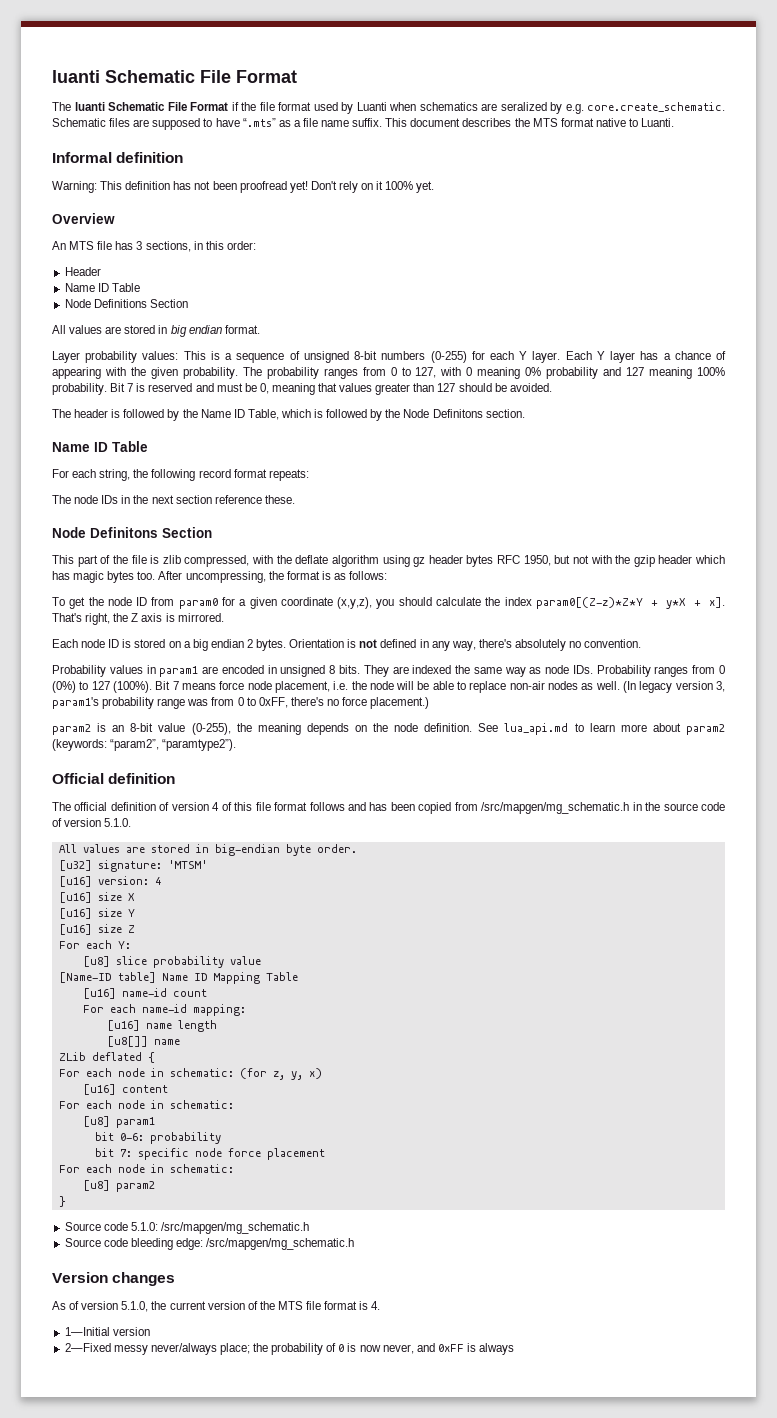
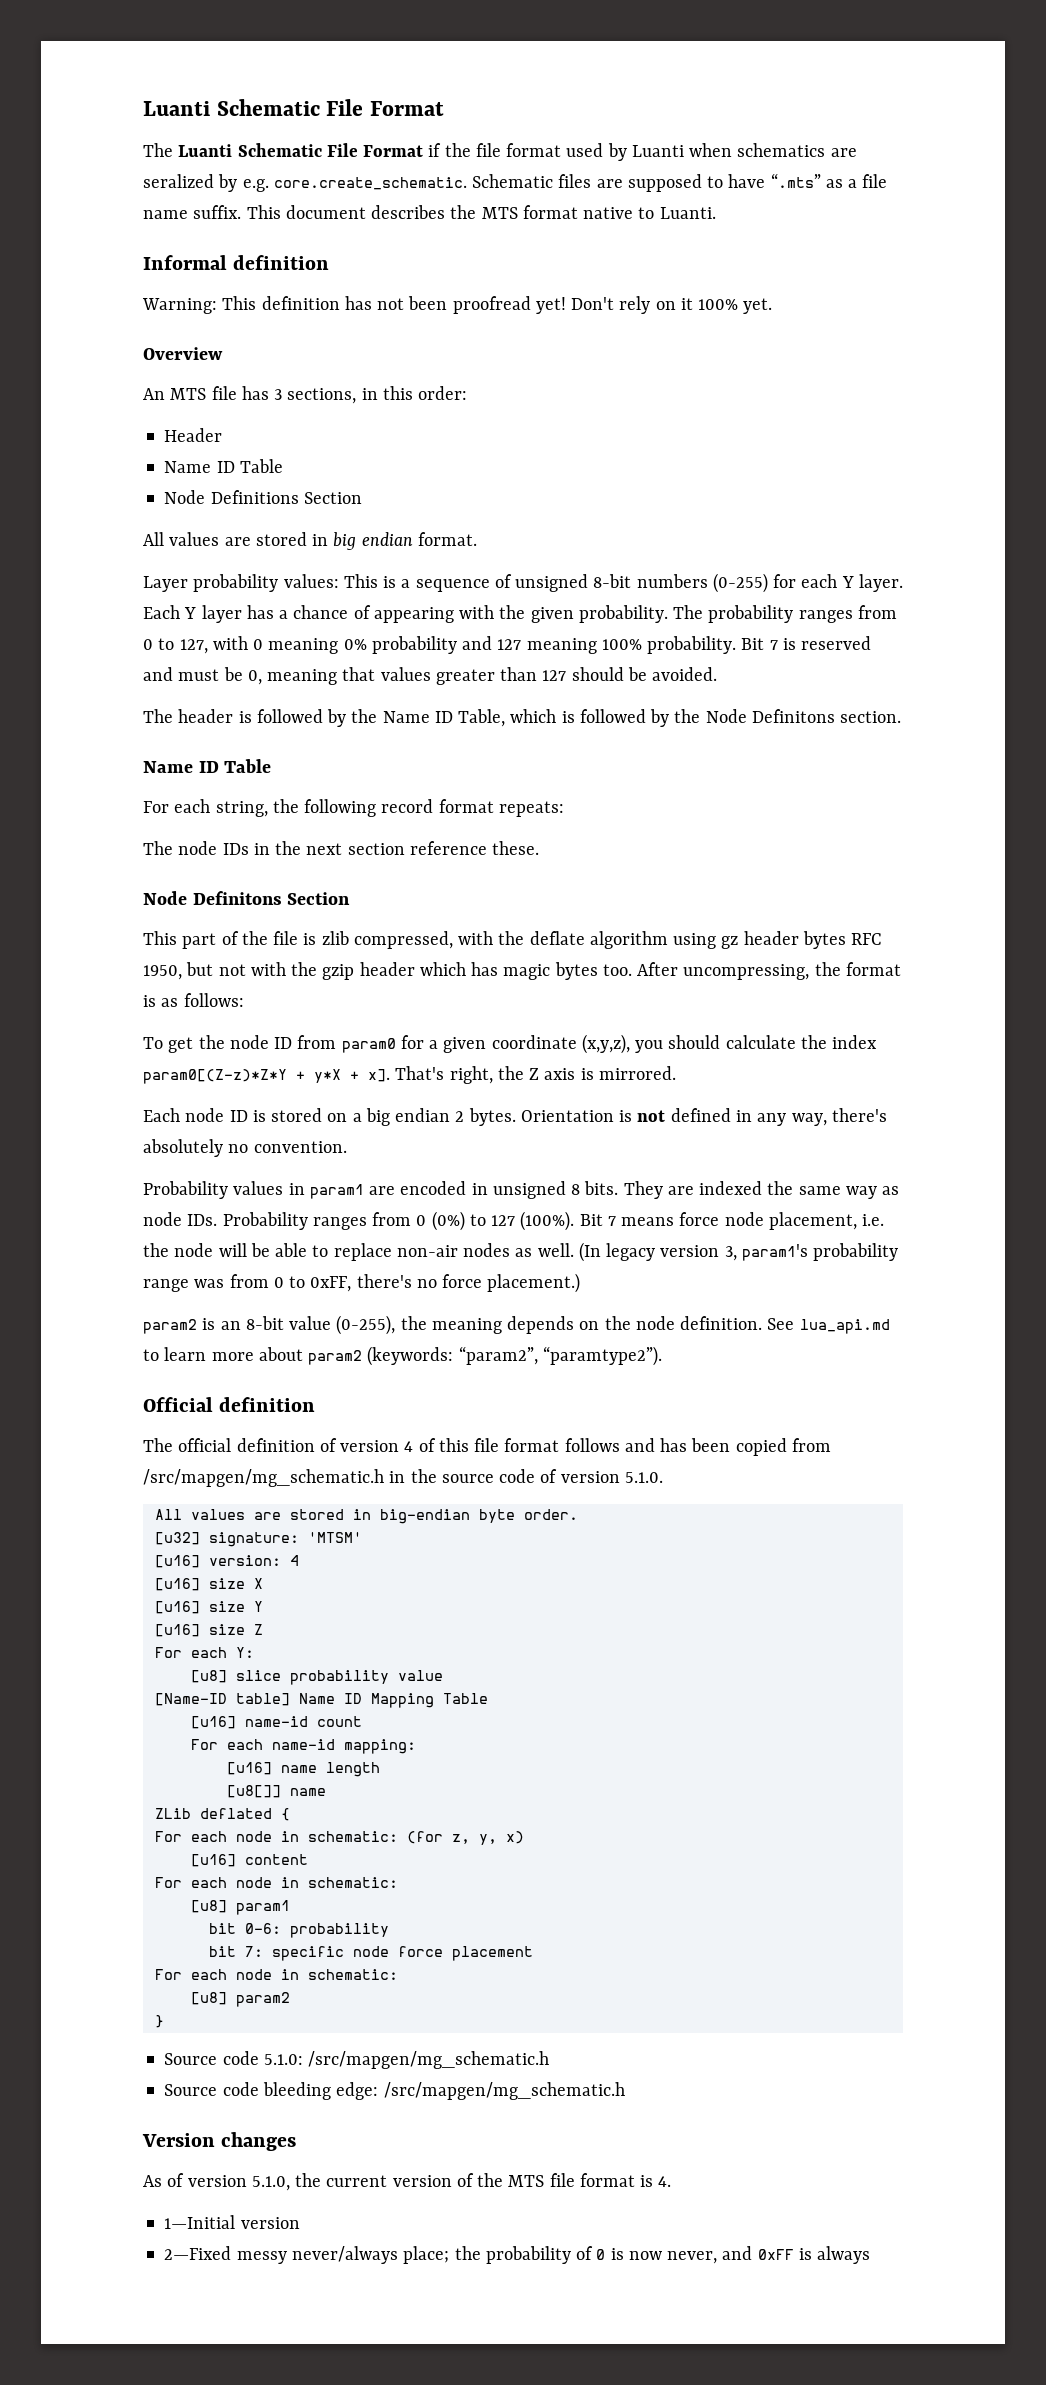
[52,70,100,83] luanti -> [143,101,210,116] Luanti
[74,102,105,111] luanti -> [178,144,233,157] Luanti

